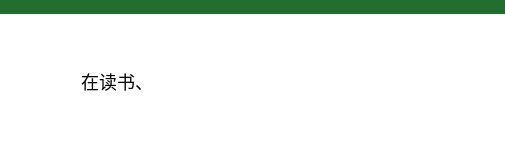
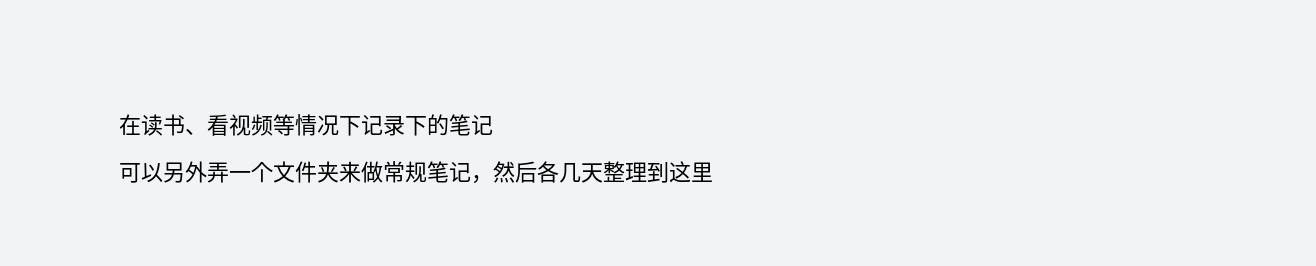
(153, 88) none -> [207,114,493,136] [119,161,713,184] 看视频等情况下记录下的笔记 // 可以另外弄一个文件夹来做常规笔记，然后各几天整理到这里

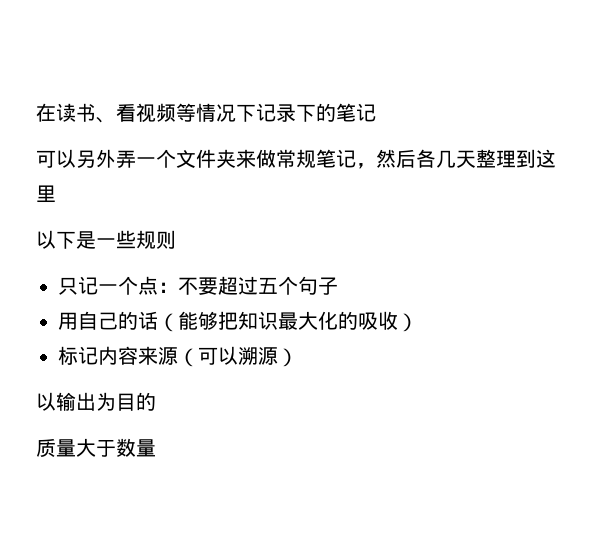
(713, 172) none -> [36,230,176,249] [58,276,338,295] [58,311,418,332] [58,346,298,367] [36,392,156,411] [36,438,156,457] // 以下是一些规则 // 只记一个点：不要超过五个句子 // 用自己的话（能够把知识最大化的吸收） // 标记内容来源（可以溯源） // 以输出为目的 // 质量大于数量

